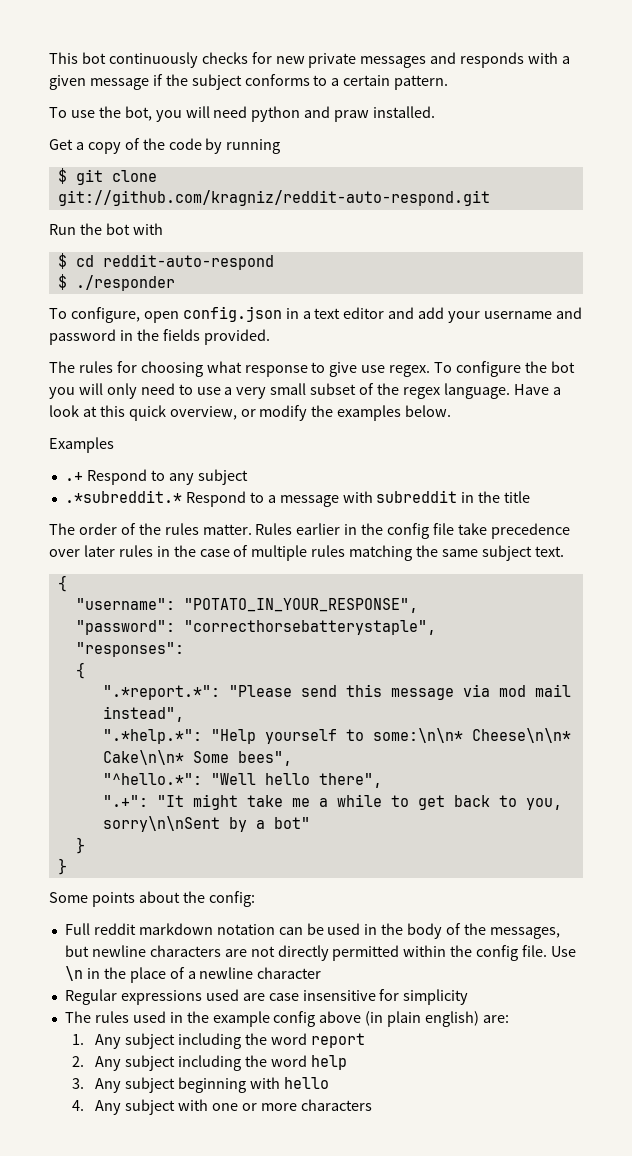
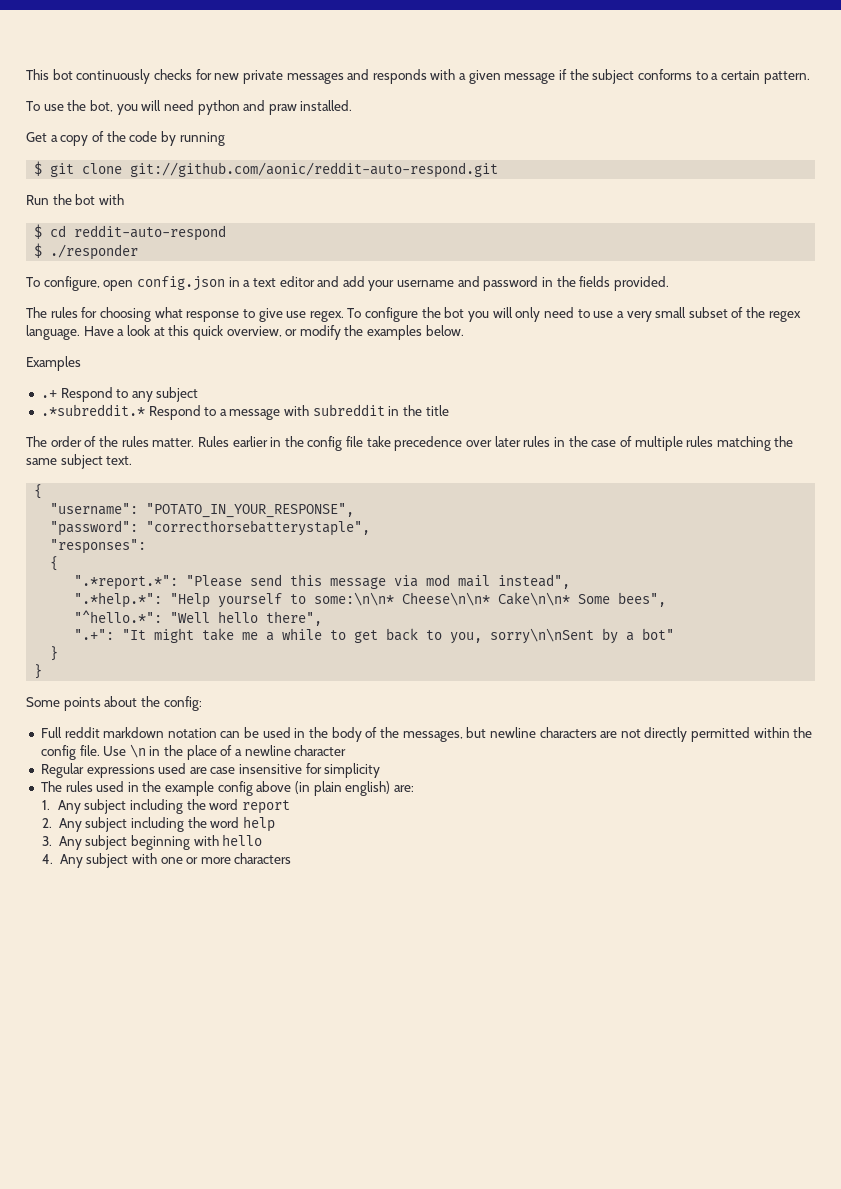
[57,190,490,206] git://github.com/kragniz/reddit-auto-respond.git -> [130,162,499,178] git://github.com/aonic/reddit-auto-respond.git

